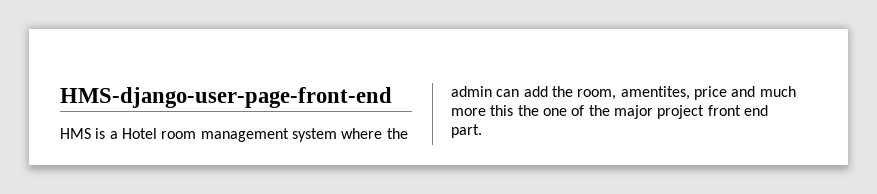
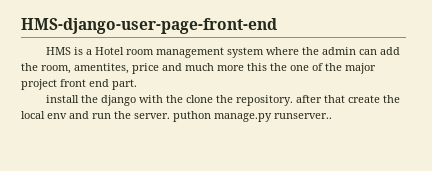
(482, 131) none -> [46,95,401,106] [21,111,332,122] // install the django with the clone the repository. after that create the local env and run the server. puthon manage.py runserver..

